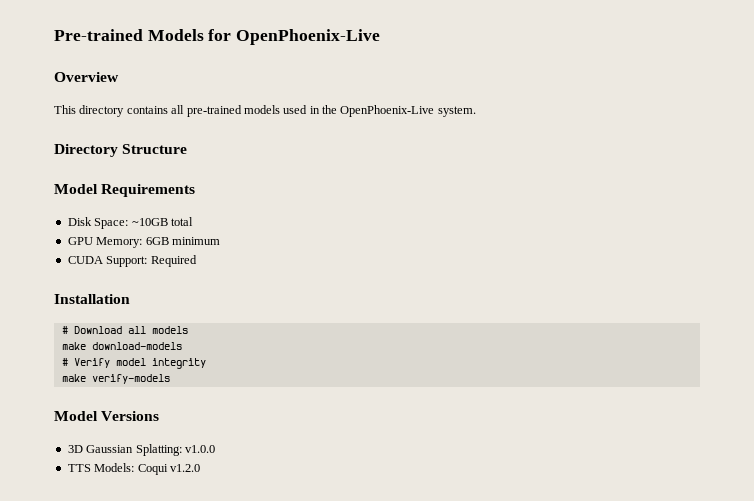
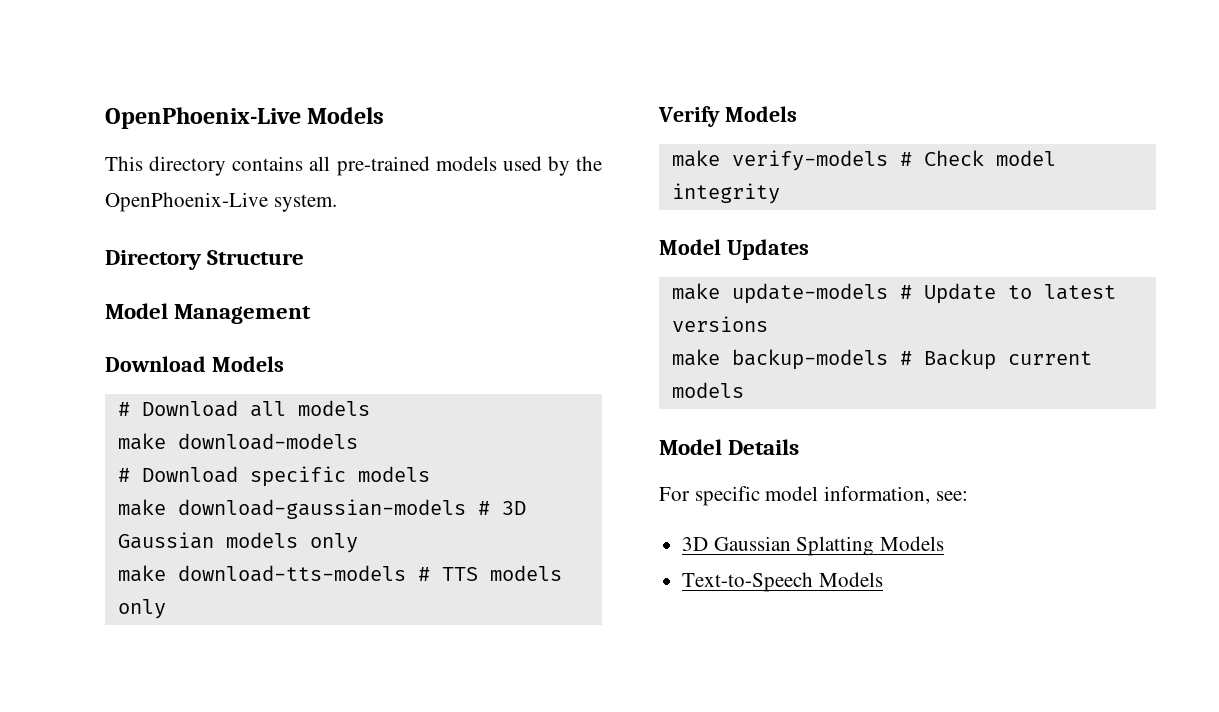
[54,29,381,45] [54,72,119,82] Pre-trained Models for OpenPhoenix-Live // Overview -> [105,107,385,129] OpenPhoenix-Live Models
[309,106,320,114] in -> [547,156,570,176] by
[101,184,196,197] [67,217,193,229] [67,237,220,248] [67,255,197,267] [54,294,130,304] Requirements // Disk Space: ~10GB total // GPU Memory: 6GB minimum // CUDA Support: Required // Installation -> [174,304,312,324] [105,356,284,372] Management // Download Models
[73,358,110,368] Verify -> [141,466,430,487] [117,499,526,519] [117,532,358,553] [117,565,562,582] [117,599,166,619] [658,106,797,127] [671,150,984,171] Download specific models // make download-gaussian-models # 3D Gaussian models only // make download-tts-models # TTS models only // Verify Models // make verify-models # Check
[61,374,170,384] [54,411,160,421] [67,444,215,456] [67,463,200,475] // make verify-models // Model Versions // 3D Gaussian Splatting: v1.0.0 // TTS Models: Coqui v1.2.0 -> [659,239,809,260] [671,283,1116,304] [671,316,768,332] [671,349,1092,370] [671,382,744,398] [659,439,800,455] [659,486,968,506] [682,536,945,556] [682,572,883,592] // Model Updates // make update-models # Update to latest versions // make backup-models # Backup current models // Model Details // For specific model information, see: // 3D Gaussian Splatting Models // Text-to-Speech Models

